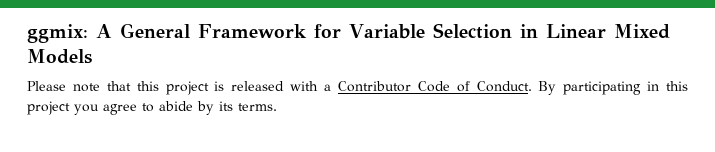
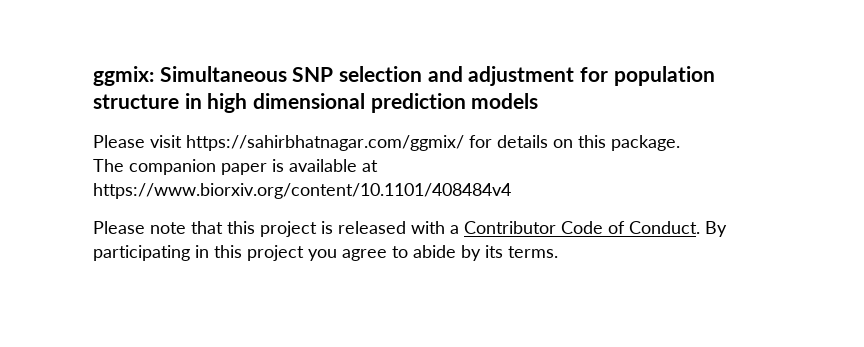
[96,23,670,39] [27,49,92,64] A General Framework for Variable Selection in Linear Mixed Models -> [159,66,715,86] [93,93,539,113] [93,135,680,151] [93,159,378,175] [93,183,511,199] Simultaneous SNP selection and adjustment for population structure in high dimensional prediction models // Please visit https://sahirbhatnagar.com/ggmix/ for details on this package. // The companion paper is available at https://www.biorxiv.org/content/10.1101/408484v4

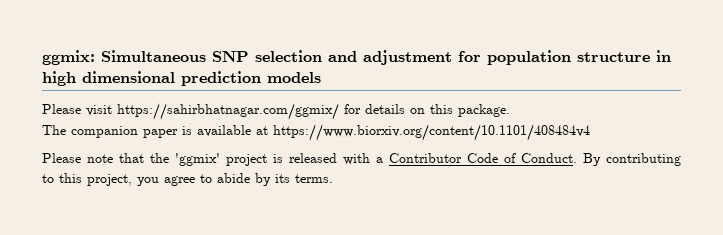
[227,221,255,234] this -> [150,153,220,166] the 'ggmix'
[93,245,304,261] participating in this project -> [606,153,681,166] [42,173,132,186] contributing to this project,

